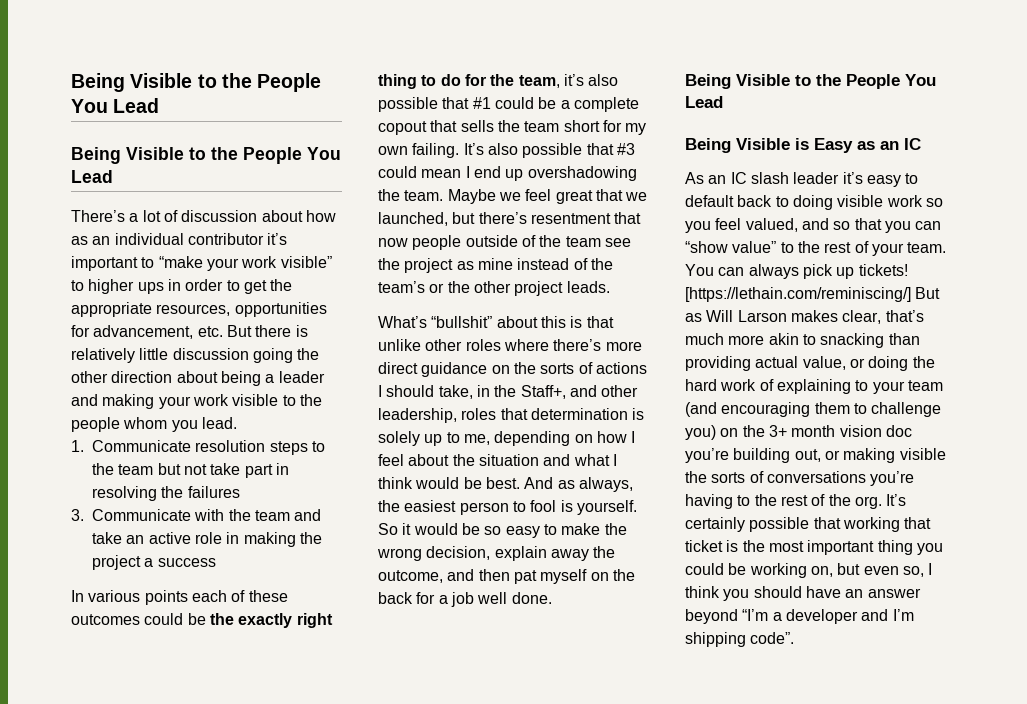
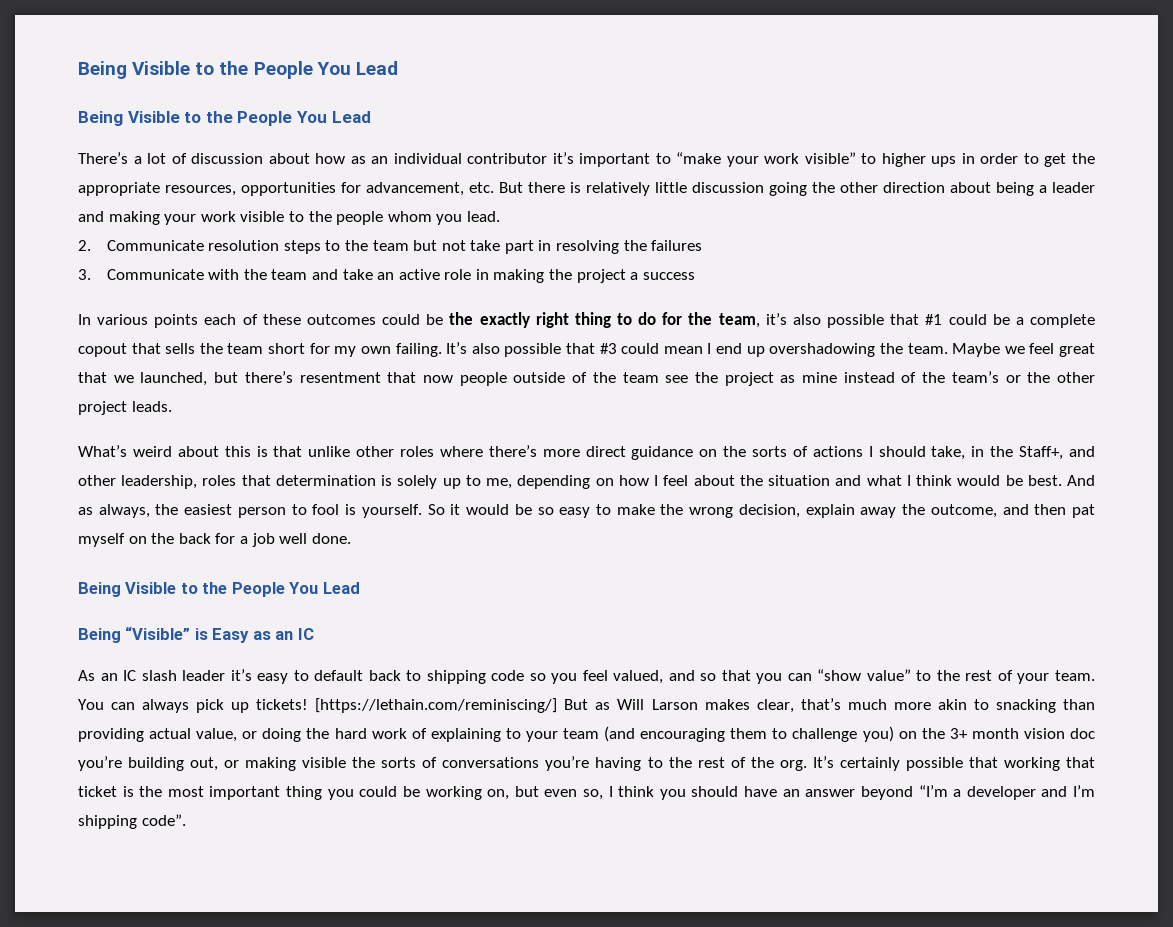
[71,440,84,452] 1. -> [78,240,91,251] 2.
[431,316,493,328] “bullshit” -> [132,446,172,457] weird
[736,138,790,150] Visible -> [125,626,191,640] “Visible”
[792,195,923,210] doing visible work -> [426,670,525,684] shipping code

